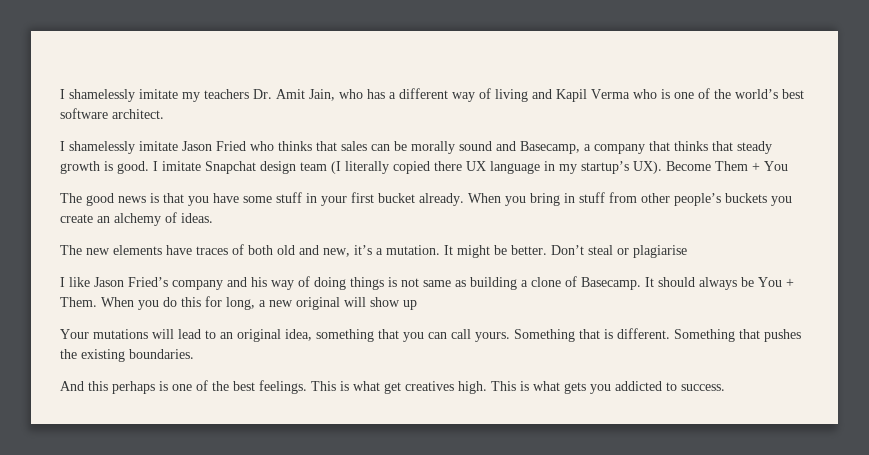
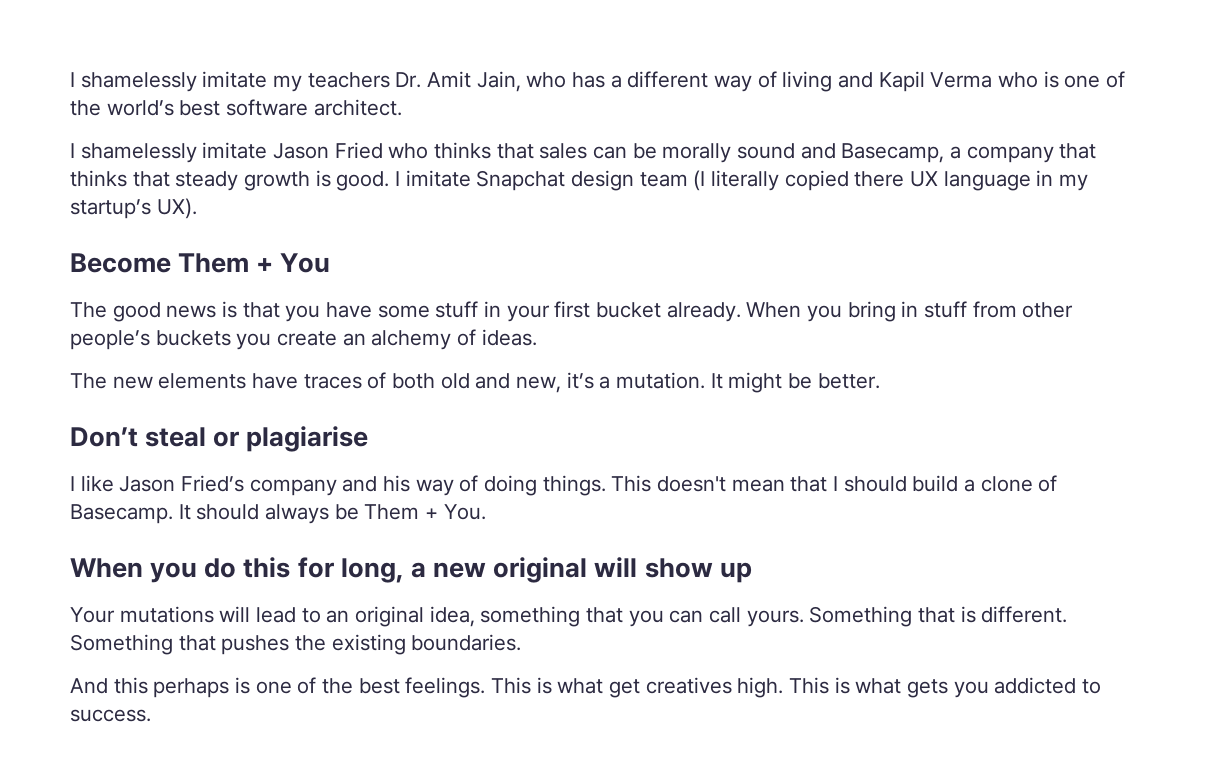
(662, 167) none -> (197, 208) //
(547, 250) none -> (880, 381) //
[350,277,517,290] things is not same as building -> [542,475,959,496] things. This doesn't mean that I should build
[758,277,794,287] [60,297,97,307] You + Them. -> [364,504,486,520] Them + You. //

